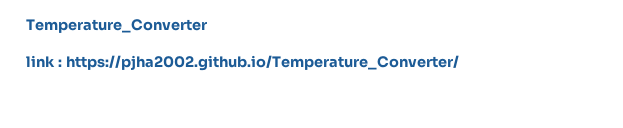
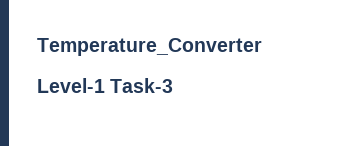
[26,55,459,71] link : https://pjha2002.github.io/Temperature_Converter/ -> [37,78,174,93] Level-1 Task-3

